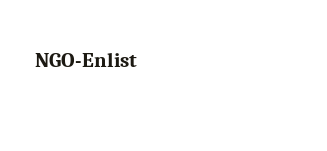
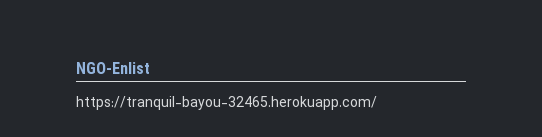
(137, 59) none -> [76,96,377,110] // https://tranquil-bayou-32465.herokuapp.com/

